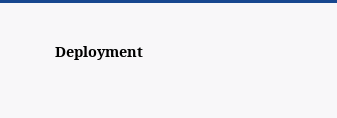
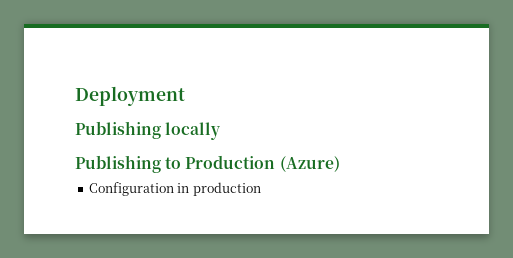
(143, 53) none -> [75,121,221,140] [75,155,340,173] [88,182,261,196] // Publishing locally // Publishing to Production (Azure) // Configuration in production

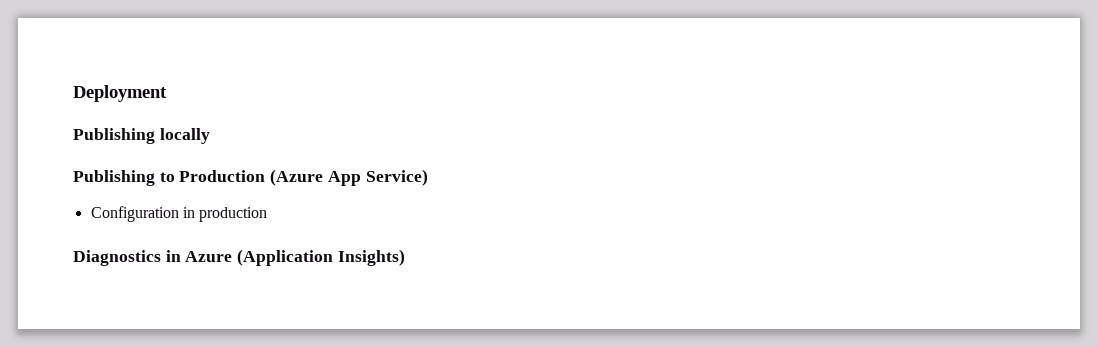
[279,156,340,172] (Azure) -> [270,169,428,186] (Azure App Service)
(261, 189) none -> [73,249,405,266] // Diagnostics in Azure (Application Insights)

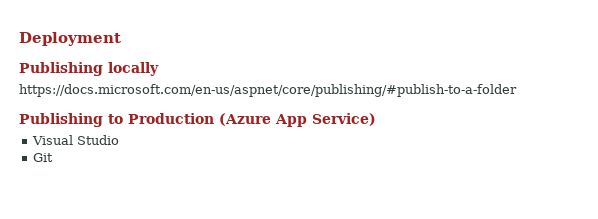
(210, 136) none -> [19,84,517,97] // https://docs.microsoft.com/en-us/aspnet/core/publishing/#publish-to-a-folder
[90,206,268,222] [73,249,405,266] Configuration in production // Diagnostics in Azure (Application Insights) -> [31,135,119,145] [32,153,53,162] Visual Studio // Git

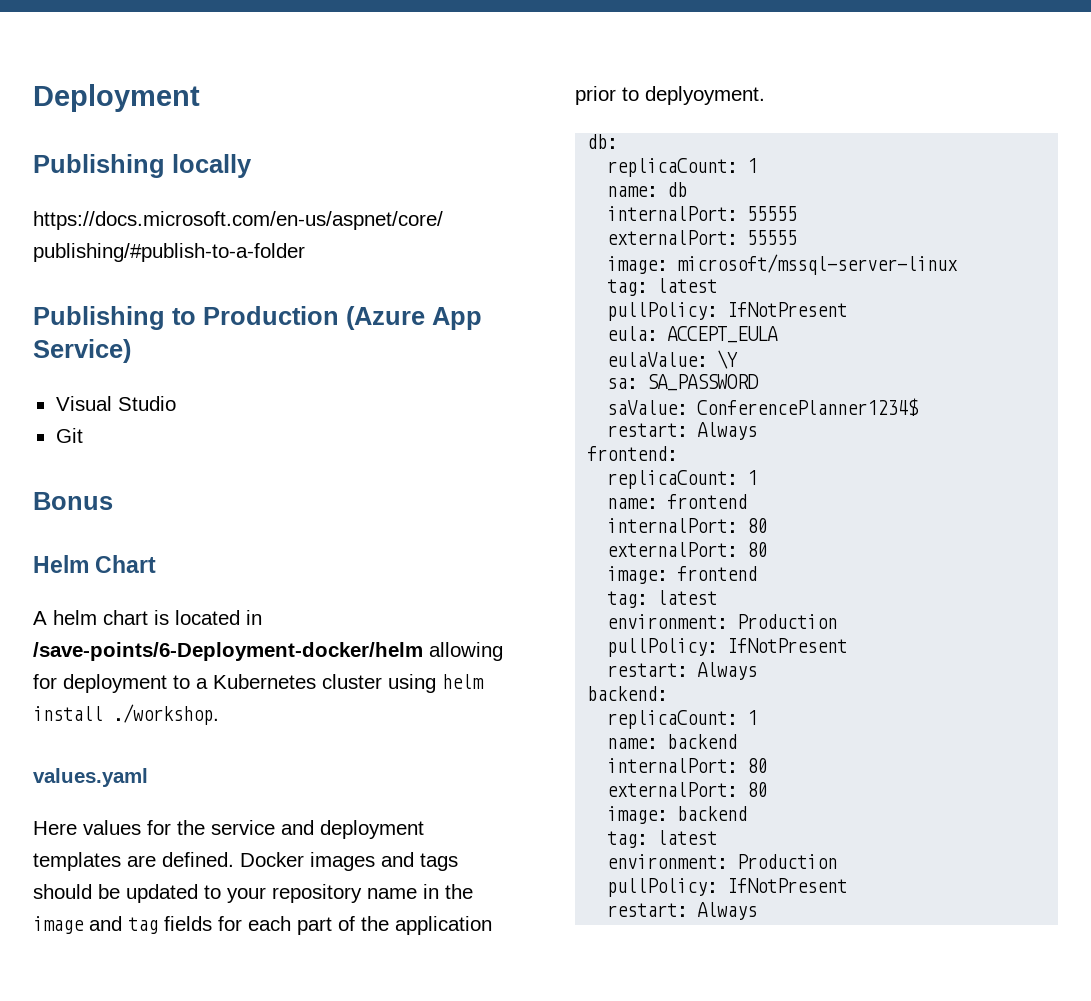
(53, 157) none -> [33,492,113,510] [33,555,157,573] [33,610,262,625] [33,642,503,661] [33,674,484,693] [33,704,219,725] [33,768,148,787] [33,820,424,839] [33,852,458,871] [33,884,473,903] [33,916,492,935] [575,86,765,105] [587,134,618,149] [607,158,758,177] [607,182,688,197] [607,206,798,221] [607,230,798,245] [607,254,959,275] [607,278,718,296] [607,302,848,321] [607,326,779,343] [607,350,739,369] [607,374,760,391] [607,398,920,416] [607,422,758,440] [587,446,678,461] [607,470,758,489] [607,494,748,509] [607,518,768,533] [607,542,768,557] [607,566,758,584] [607,590,718,608] [607,614,838,629] [607,638,848,657] [607,662,758,680] [587,686,668,701] [607,710,758,729] [607,734,738,749] [607,758,768,773] [607,782,768,797] [607,806,748,824] [607,830,718,848] [607,854,838,869] [607,878,848,897] [607,902,758,920] // Bonus // Helm Chart // A helm chart is located in /save-points/6-Deployment-docker/helm allowing for deployment to a Kubernetes cluster using helm install ./workshop. // values.yaml // Here values for the service and deployment templates are defined. Docker images and tags should be updated to your repository name in the image and tag fields for each part of the application prior to deplyoyment. // db: // replicaCount: 1 // name: db // internalPort: 55555 // externalPort: 55555 // image: microsoft/mssql-server-linux // tag: latest // pullPolicy: IfNotPresent // eula: ACCEPT_EULA // eulaValue: \Y // sa: SA_PASSWORD // saValue: ConferencePlanner1234$ // restart: Always // frontend: // replicaCount: 1 // name: frontend // internalPort: 80 // externalPort: 80 // image: frontend // tag: latest // environment: Production // pullPolicy: IfNotPresent // restart: Always // backend: // replicaCount: 1 // name: backend // internalPort: 80 // externalPort: 80 // image: backend // tag: latest // environment: Production // pullPolicy: IfNotPresent // restart: Always

